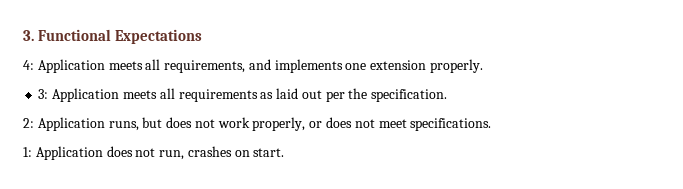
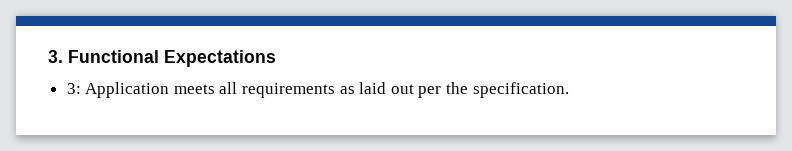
[23,59,484,73] // 4: Application meets all requirements, and implements one extension properly. -> (276, 58) none
[23,117,492,131] [23,146,285,160] // 2: Application runs, but does not work properly, or does not meet specifications. // 1: Application does not run, crashes on start. -> (569, 90) none

